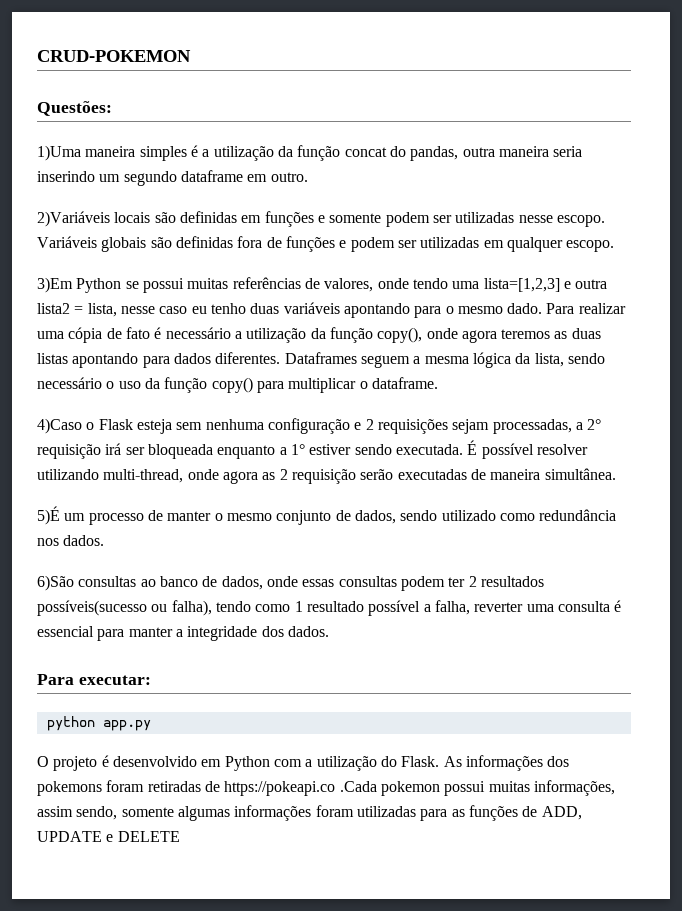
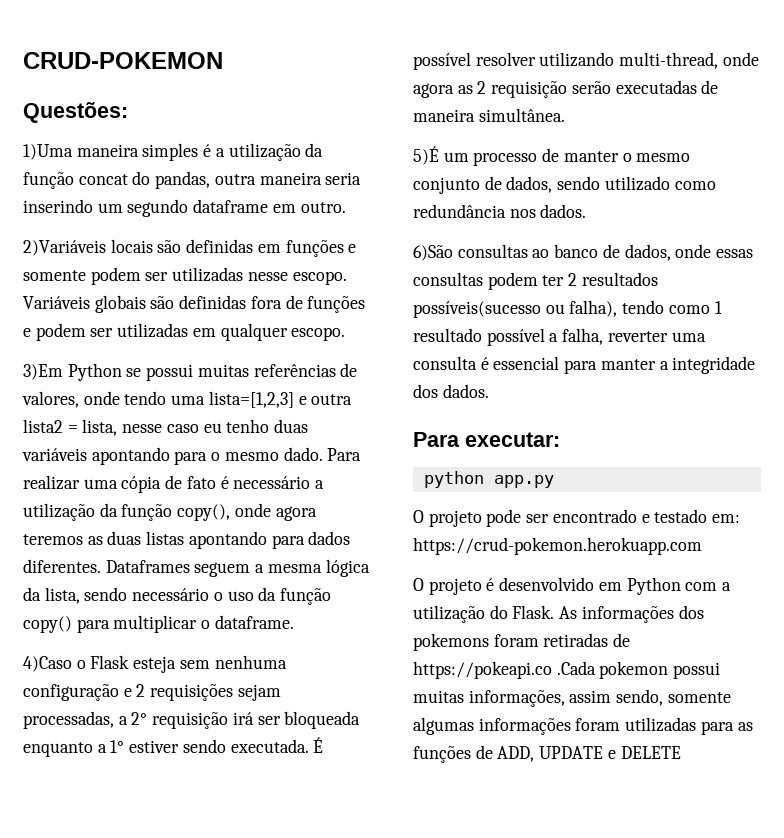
(151, 725) none -> [413,509,741,527] [413,537,702,555] // O projeto pode ser encontrado e testado em: https://crud-pokemon.herokuapp.com

